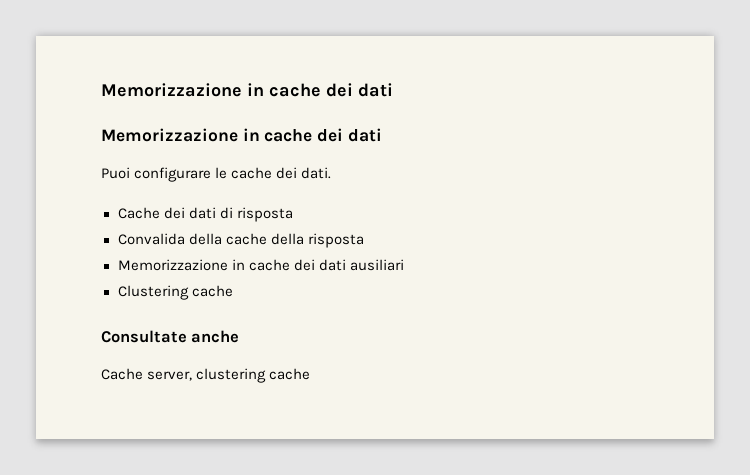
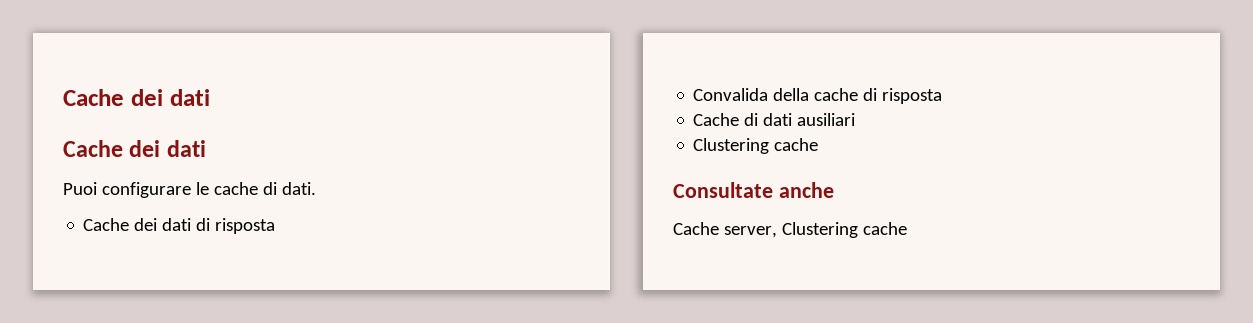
[101,83,393,97] [101,128,313,142] Memorizzazione in cache dei dati // Memorizzazione in cache -> [63,89,210,106] [63,140,123,157] Cache dei dati // Cache
[276,167,298,179] dei -> [262,182,277,195] di
[270,233,364,248] [117,259,315,271] della risposta // Memorizzazione in cache dei -> [863,88,943,104] [693,113,759,126] di risposta // Cache di
[196,368,267,383] clustering -> [781,222,858,238] Clustering

